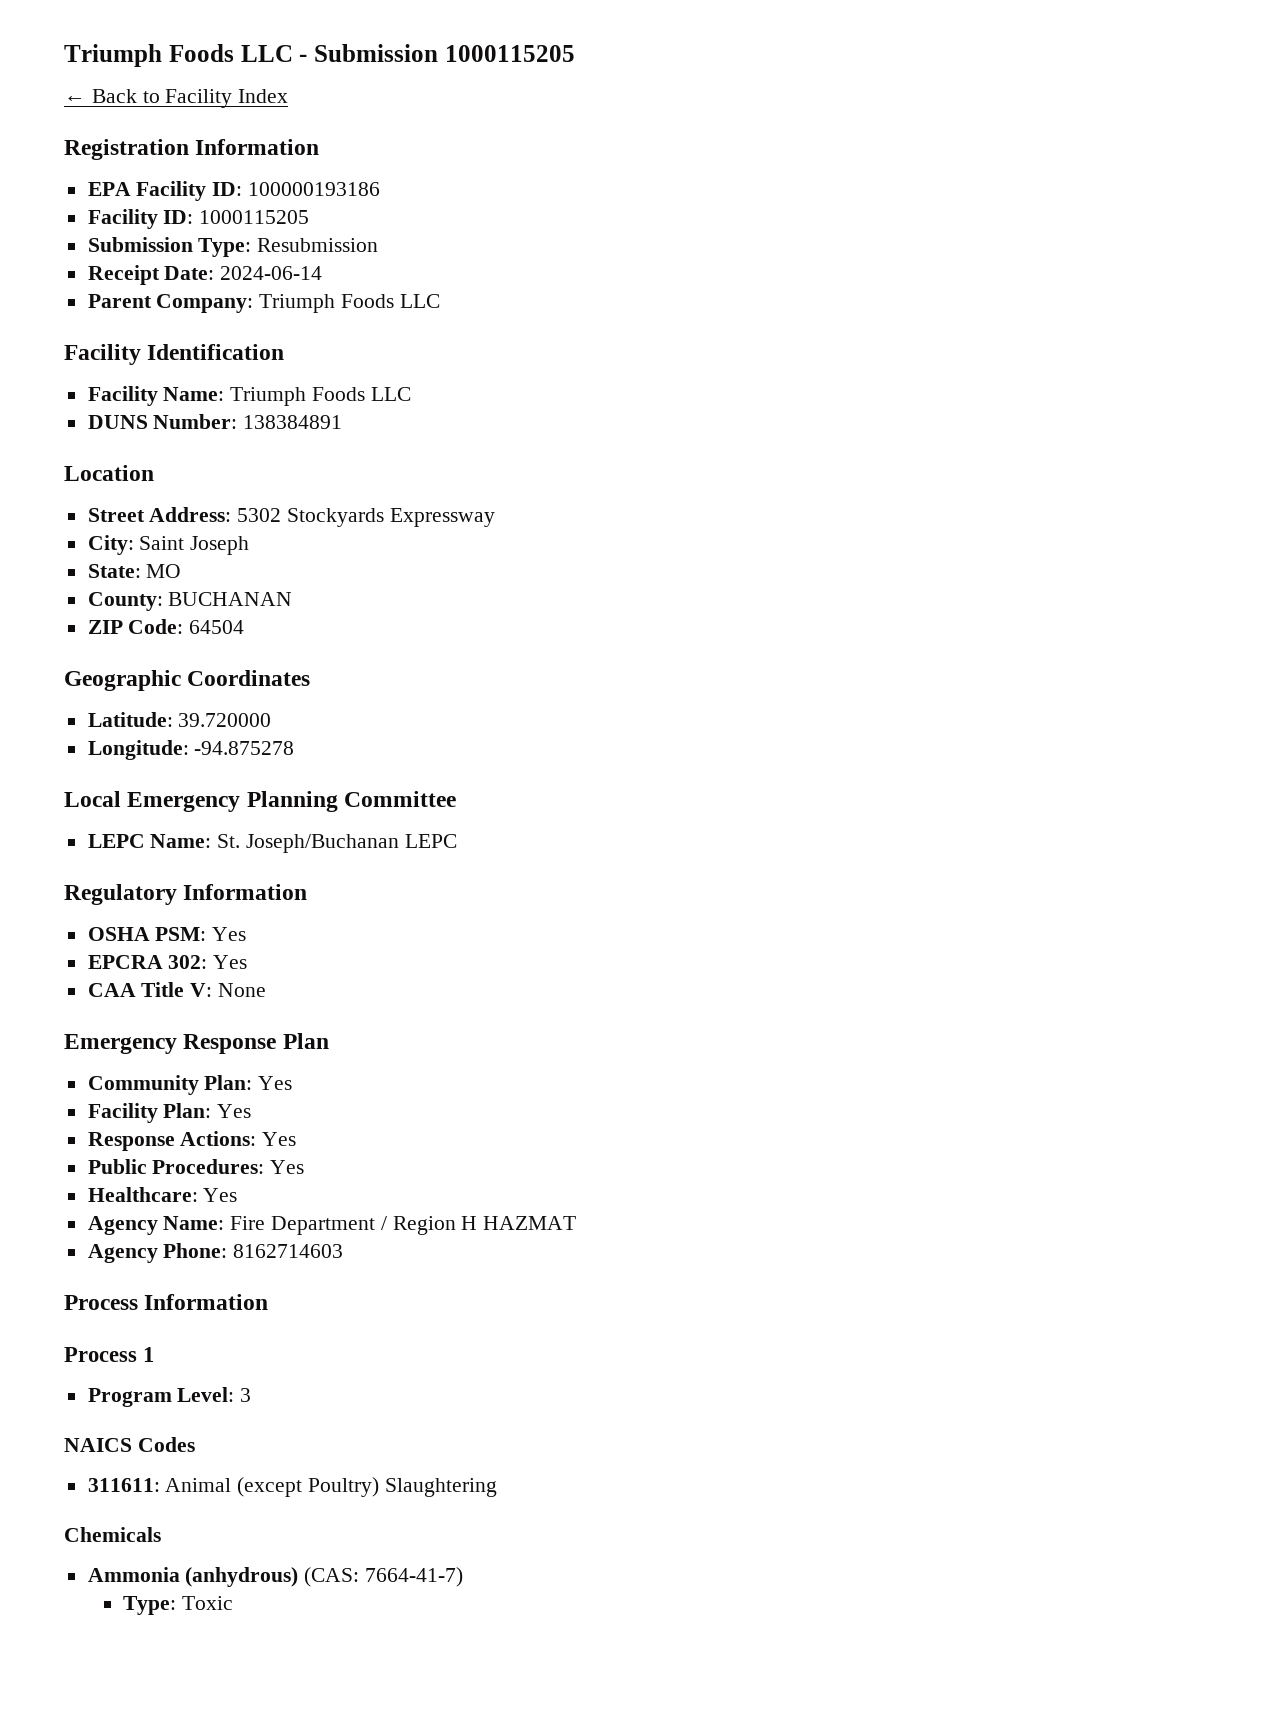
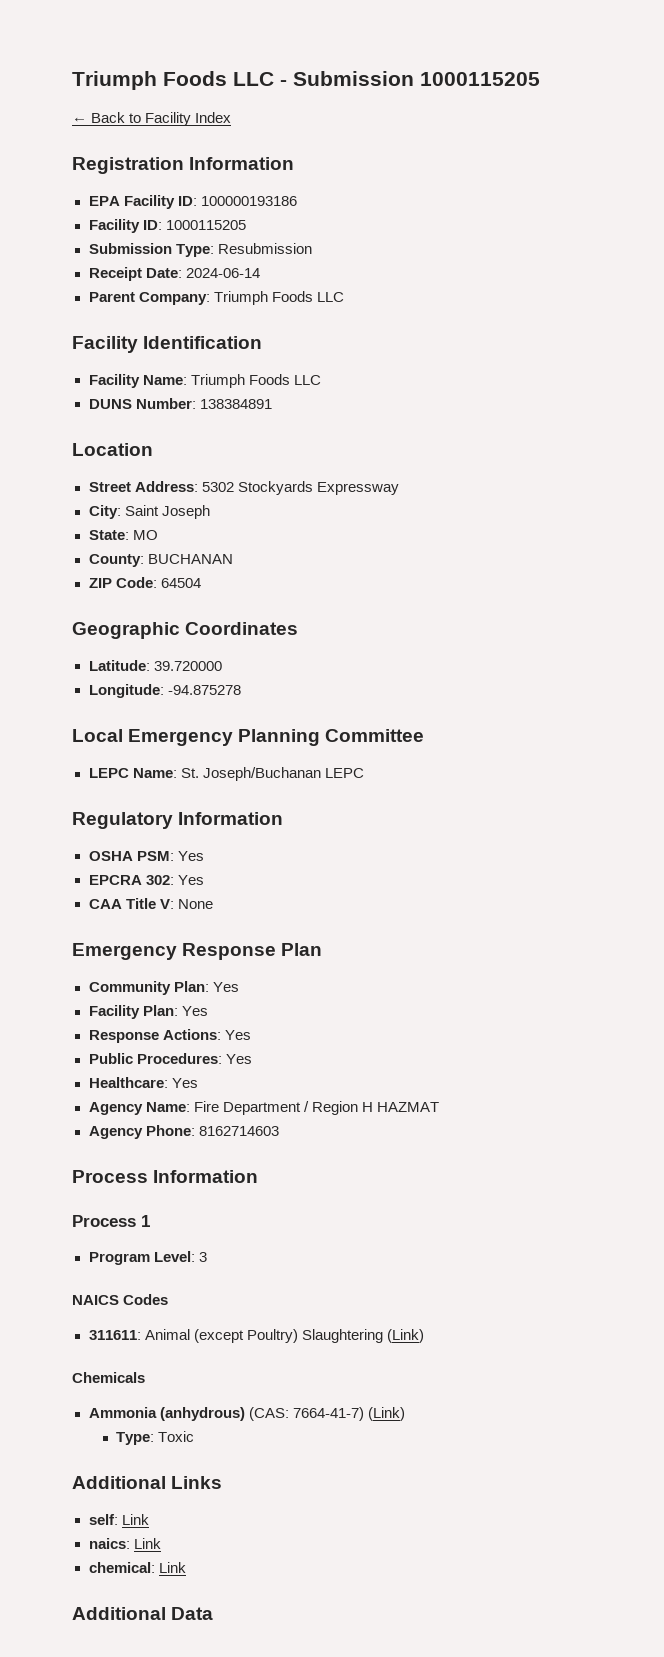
(497, 1487) none -> [386,1329,424,1343] (Link)
(464, 1577) none -> [367,1407,405,1421] (Link)
(234, 1603) none -> [72,1476,223,1489] [88,1514,149,1525] [88,1538,161,1549] [88,1562,186,1573] [72,1607,214,1620] // Additional Links // self: Link // naics: Link // chemical: Link // Additional Data

